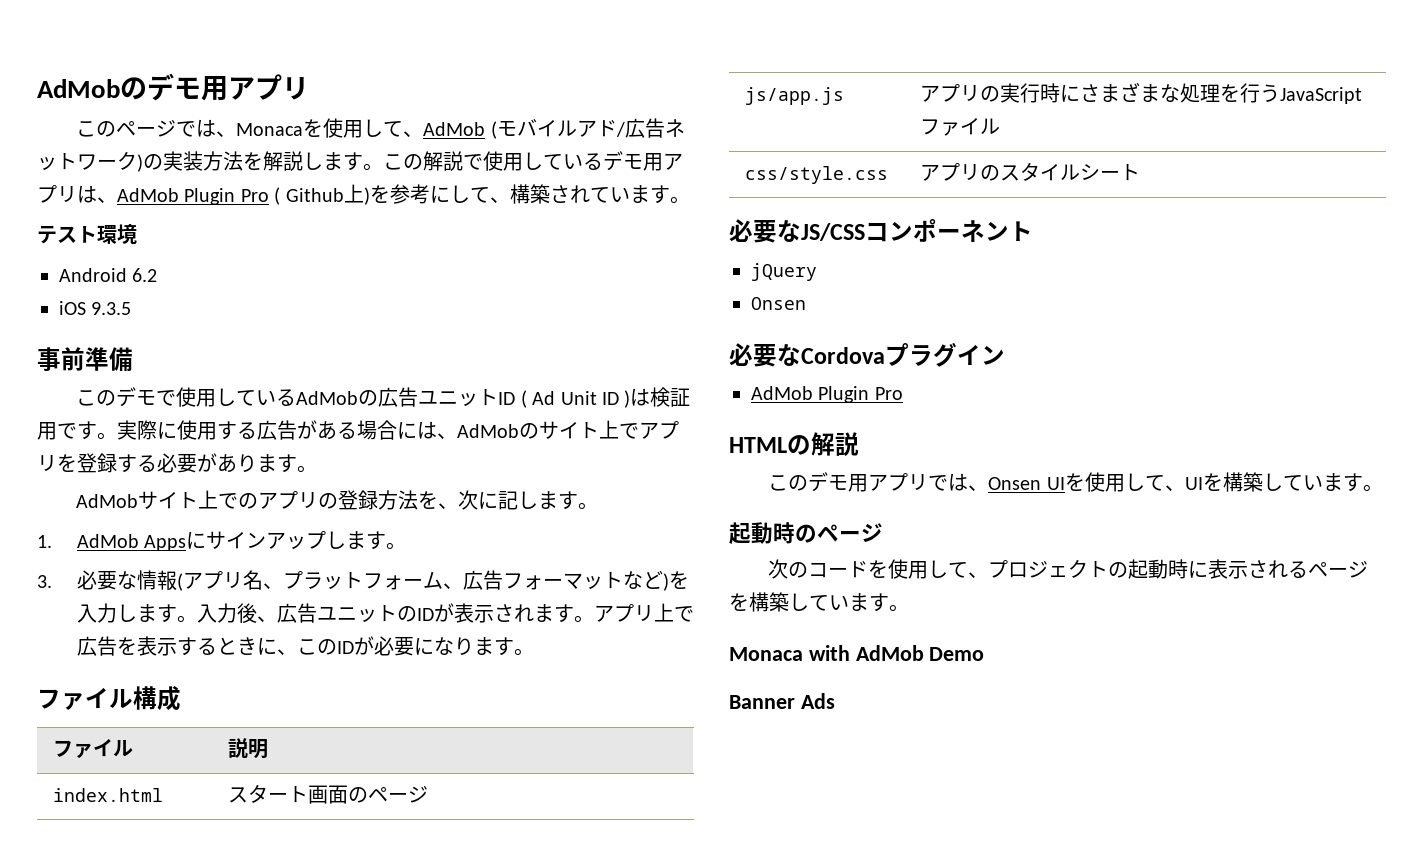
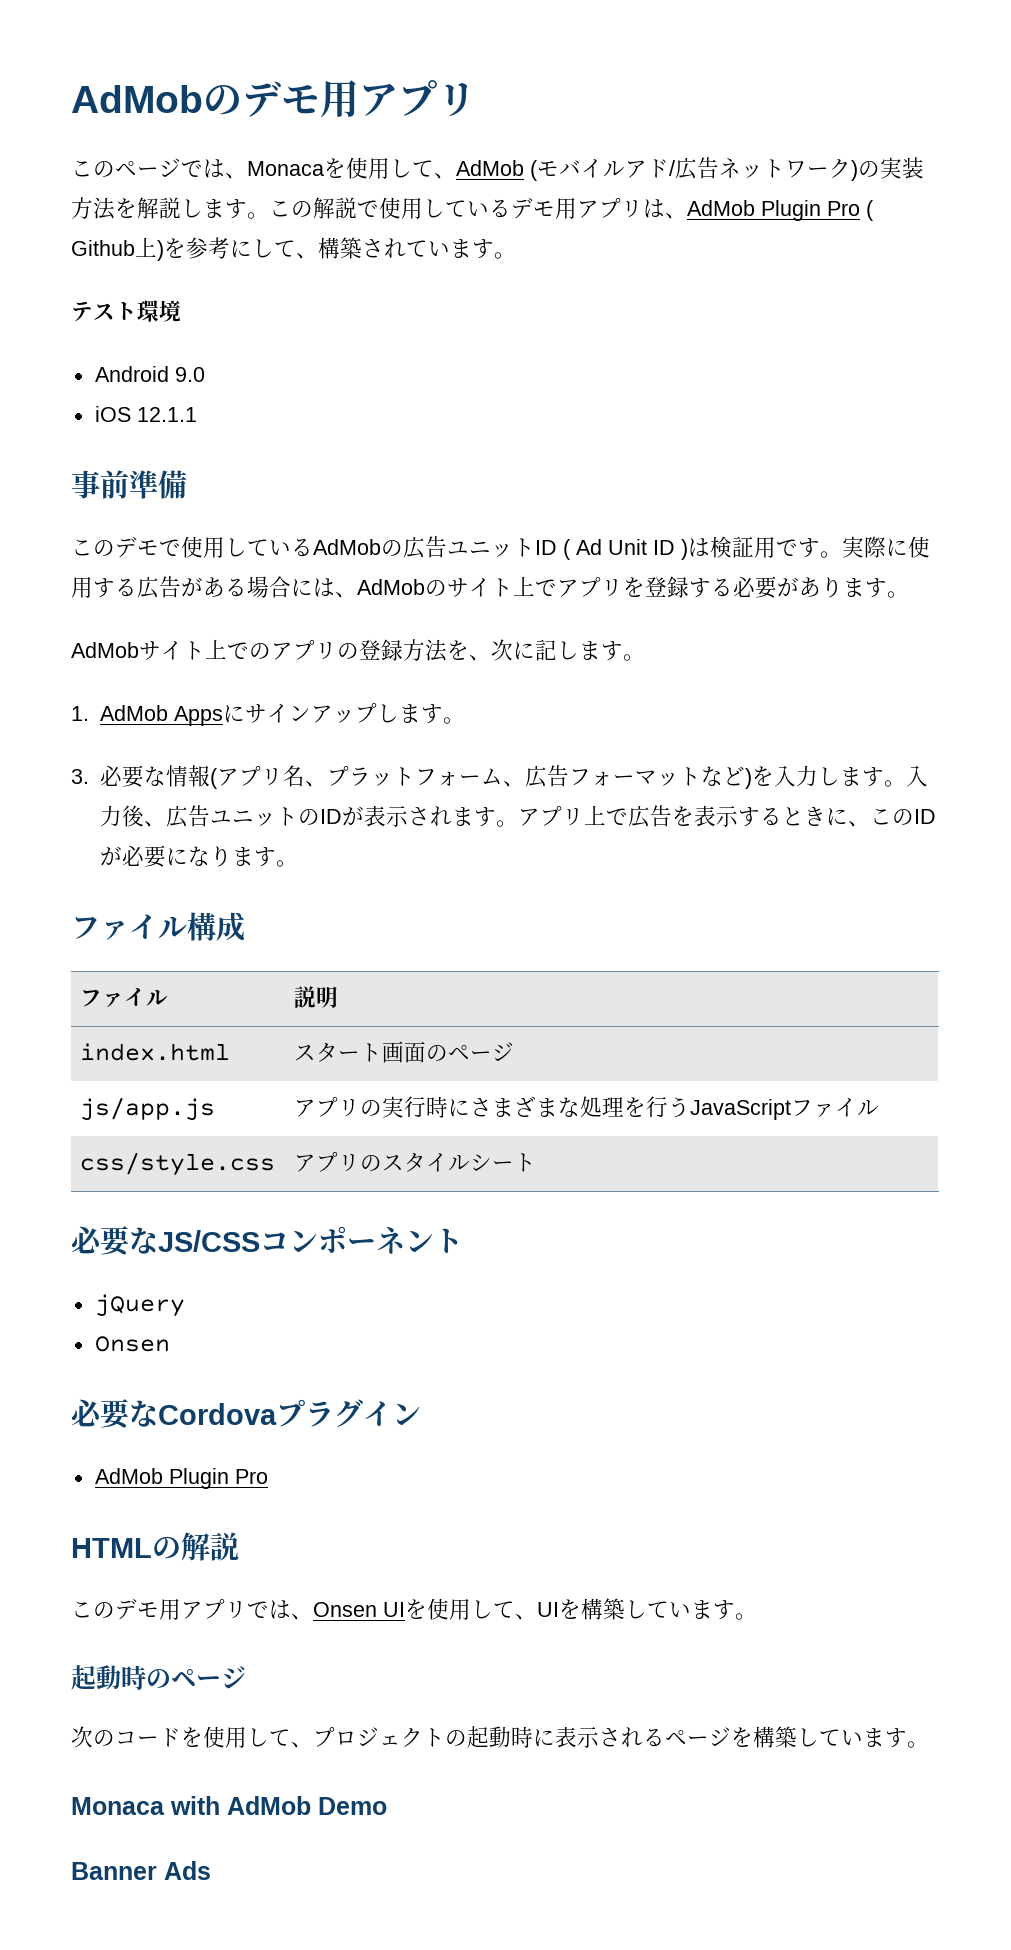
[132,268,158,282] 6.2 -> [174,367,205,382] 9.0
[91,302,132,315] 9.3.5 -> [136,407,197,422] 12.1.1

